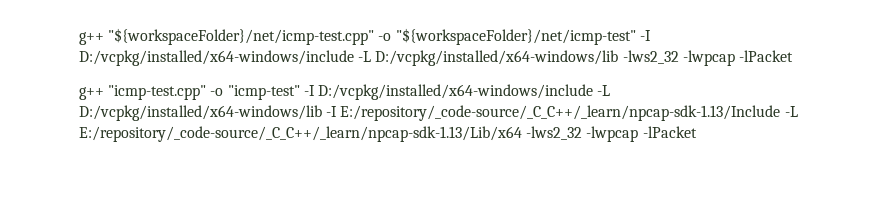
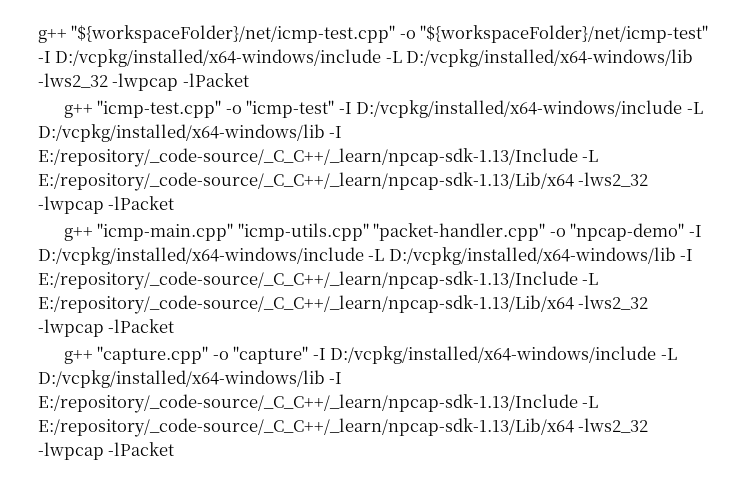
(697, 132) none -> [63,223,702,241] [38,247,694,265] [38,271,599,290] [38,295,649,314] [38,319,175,337] [63,346,677,364] [38,370,343,388] [38,394,599,413] [38,418,649,437] [38,442,175,460] // g++ "icmp-main.cpp" "icmp-utils.cpp" "packet-handler.cpp" -o "npcap-demo" -I D:/vcpkg/installed/x64-windows/include -L D:/vcpkg/installed/x64-windows/lib -I E:/repository/_code-source/_C_C++/_learn/npcap-sdk-1.13/Include -L E:/repository/_code-source/_C_C++/_learn/npcap-sdk-1.13/Lib/x64 -lws2_32 -lwpcap -lPacket // g++ "capture.cpp" -o "capture" -I D:/vcpkg/installed/x64-windows/include -L D:/vcpkg/installed/x64-windows/lib -I E:/repository/_code-source/_C_C++/_learn/npcap-sdk-1.13/Include -L E:/repository/_code-source/_C_C++/_learn/npcap-sdk-1.13/Lib/x64 -lws2_32 -lwpcap -lPacket

